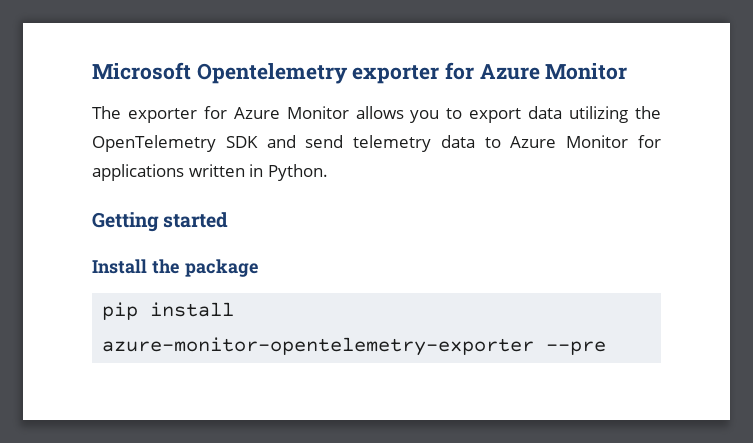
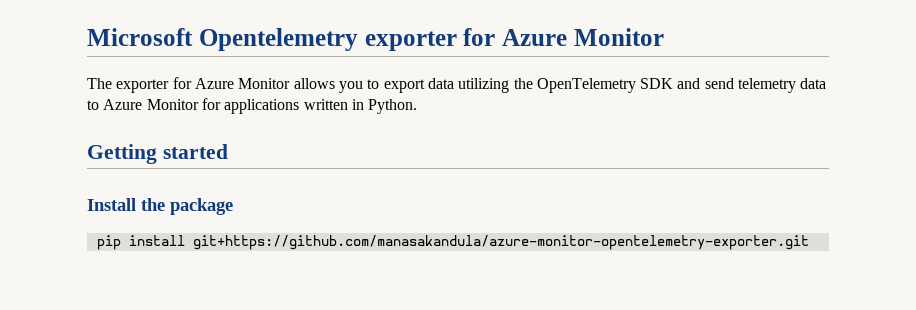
[102,337,607,356] azure-monitor-opentelemetry-exporter --pre -> [192,235,809,250] git+https://github.com/manasakandula/azure-monitor-opentelemetry-exporter.git

